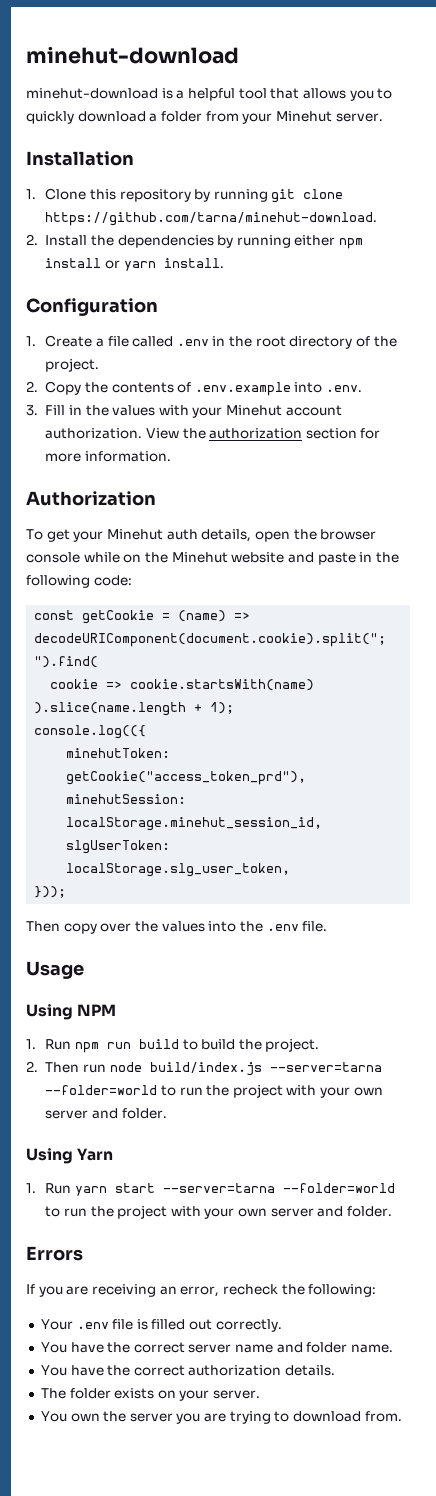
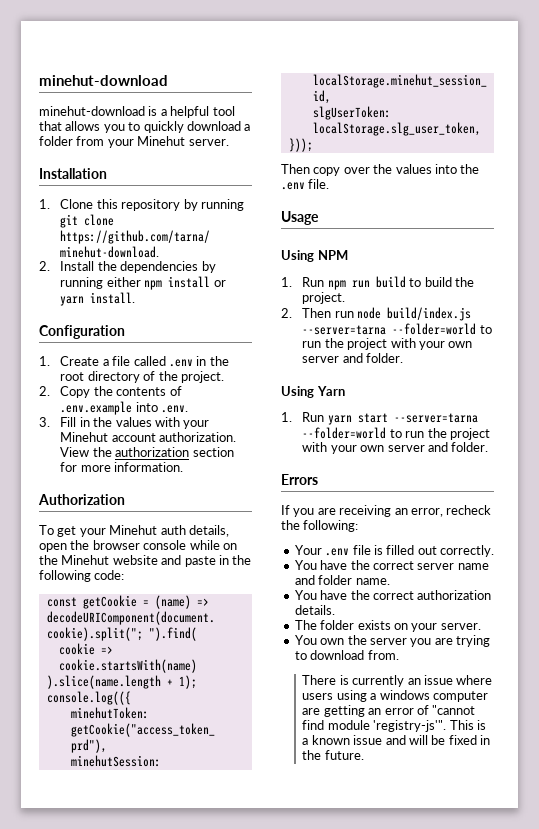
(402, 1416) none -> [302,675,493,687] [302,690,488,702] [302,705,476,717] [302,720,486,732] [302,735,491,745] [302,750,364,760] // There is currently an issue where users using a windows computer are getting an error of "cannot find module 'registry-js'". This is a known issue and will be fixed in the future.

